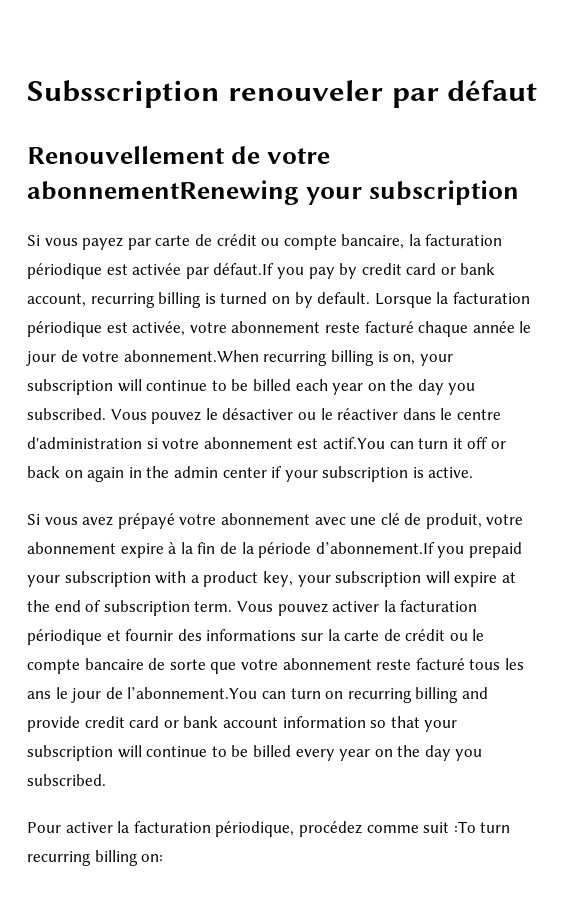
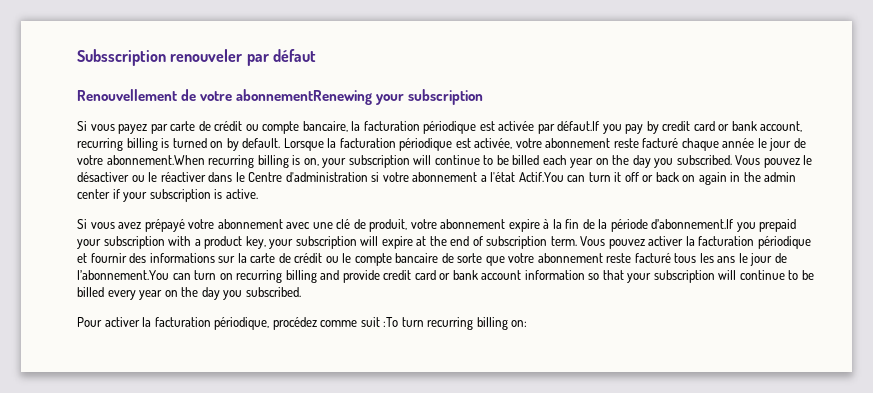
[456,409,501,420] centre -> [248,172,283,182] Centre
[297,437,385,449] est actif.You -> [480,172,564,182] a l'état Actif.You

